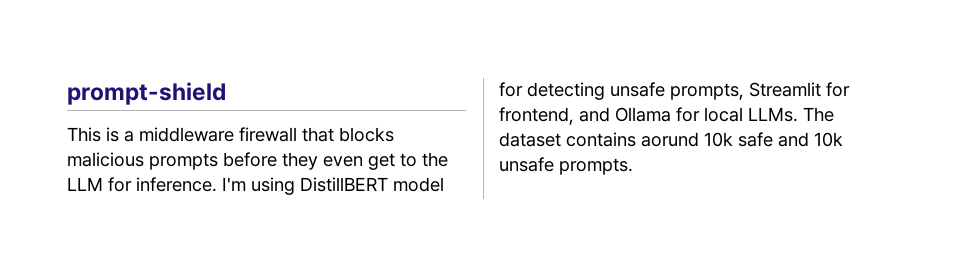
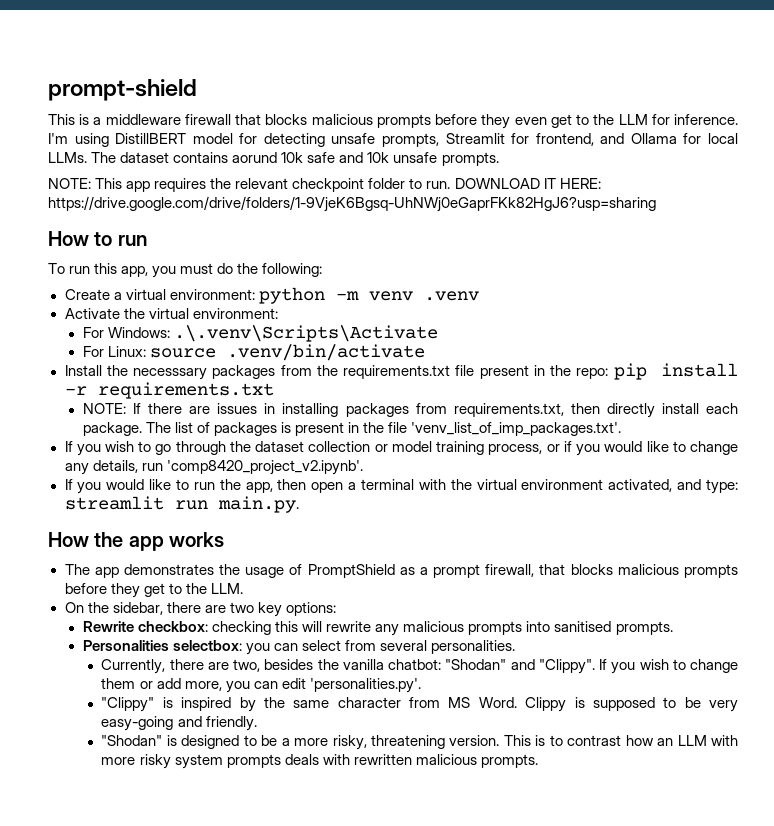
(633, 166) none -> [48,178,601,192] [48,196,656,212] [48,231,147,246] [48,263,323,278] [64,287,479,304] [64,308,278,319] [82,325,439,342] [82,344,426,361] [64,363,739,380] [64,382,274,399] [82,403,739,418] [82,422,622,436] [64,441,738,456] [64,460,363,475] [64,479,738,494] [64,496,299,513] [48,532,225,551] [64,564,739,578] [64,583,243,598] [64,602,336,617] [82,621,673,636] [82,640,516,655] [101,659,739,674] [101,678,421,693] [101,697,739,712] [101,716,257,731] [101,735,739,750] [101,754,538,769] // NOTE: This app requires the relevant checkpoint folder to run. DOWNLOAD IT HERE: https://drive.google.com/drive/folders/1-9VjeK6Bgsq-UhNWj0eGaprFKk82HgJ6?usp=sharing // How to run // To run this app, you must do the following: // Create a virtual environment: python -m venv .venv // Activate the virtual environment: // For Windows: .\.venv\Scripts\Activate // For Linux: source .venv/bin/activate // Install the necesssary packages from the requirements.txt file present in the repo: pip install -r requirements.txt // NOTE: If there are issues in installing packages from requirements.txt, then directly install each package. The list of packages is present in the file 'venv_list_of_imp_packages.txt'. // If you wish to go through the dataset collection or model training process, or if you would like to change any details, run 'comp8420_project_v2.ipynb'. // If you would like to run the app, then open a terminal with the virtual environment activated, and type: streamlit run main.py. // How the app works // The app demonstrates the usage of PromptShield as a prompt firewall, that blocks malicious prompts before they get to the LLM. // On the sidebar, there are two key options: // Rewrite checkbox: checking this will rewrite any malicious prompts into sanitised prompts. // Personalities selectbox: you can select from several personalities. // Currently, there are two, besides the vanilla chatbot: "Shodan" and "Clippy". If you wish to change them or add more, you can edit 'personalities.py'. // "Clippy" is inspired by the same character from MS Word. Clippy is supposed to be very easy-going and friendly. // "Shodan" is designed to be a more risky, threatening version. This is to contrast how an LLM with more risky system prompts deals with rewritten malicious prompts.

